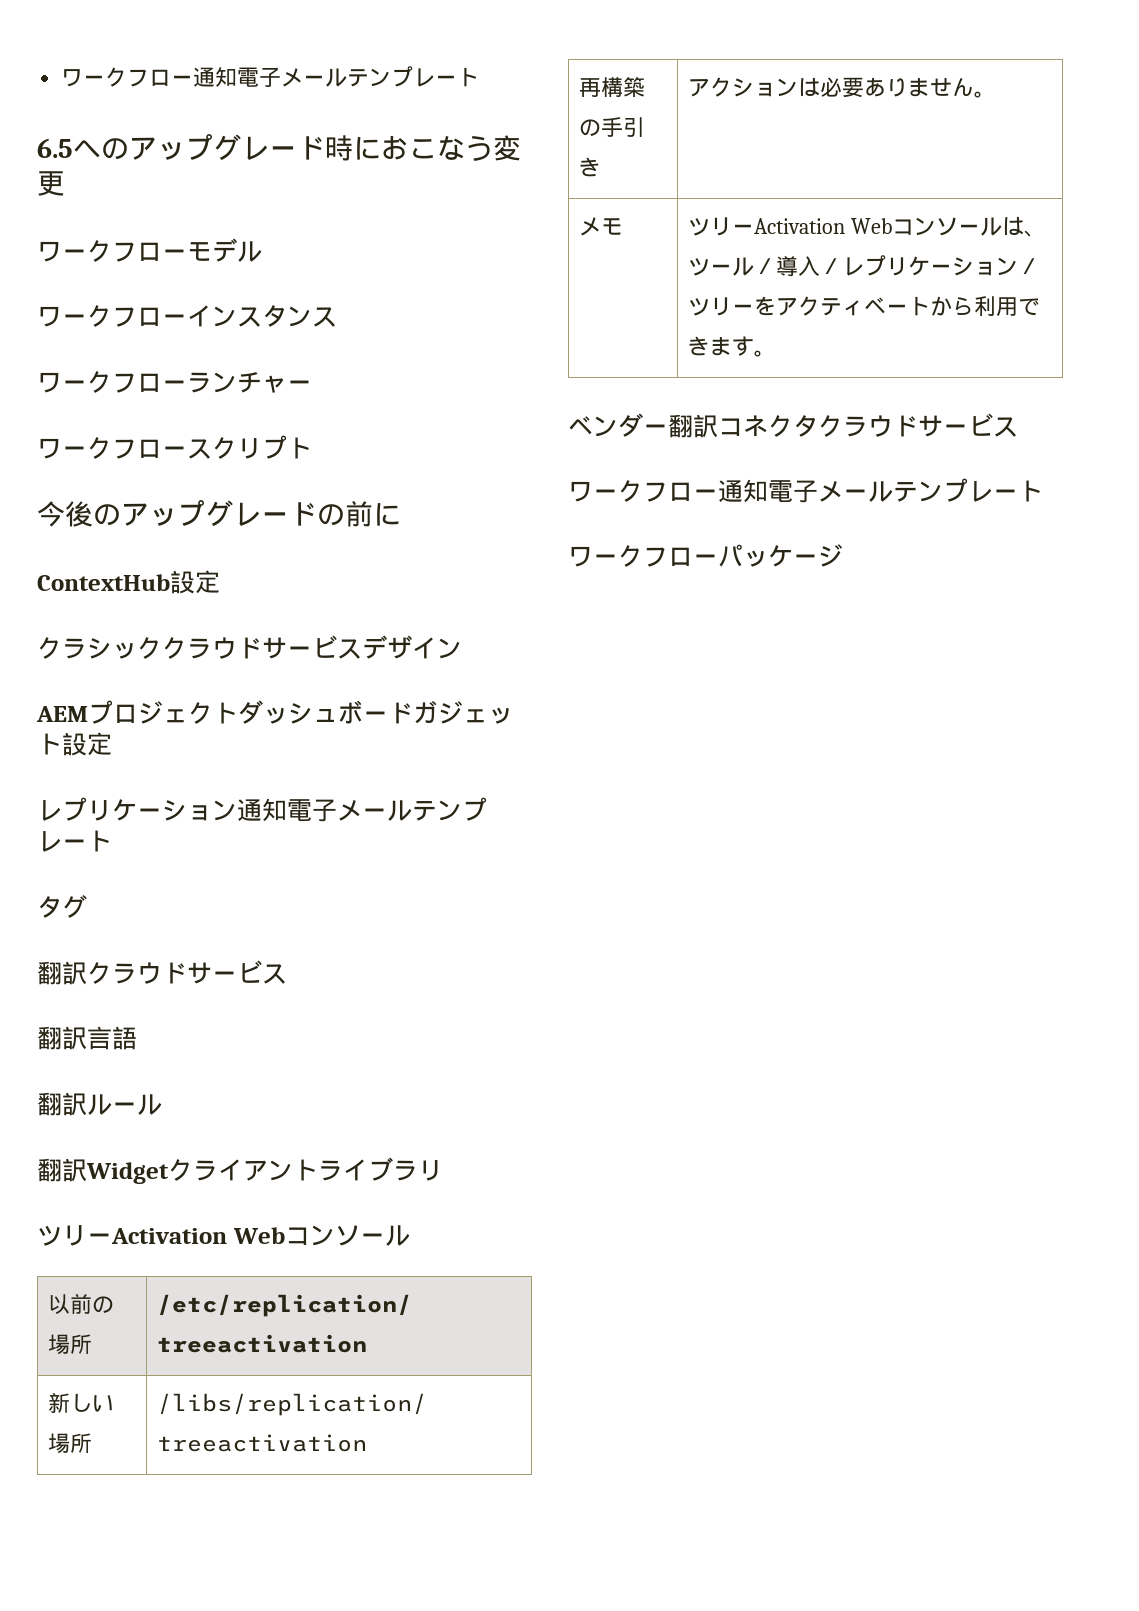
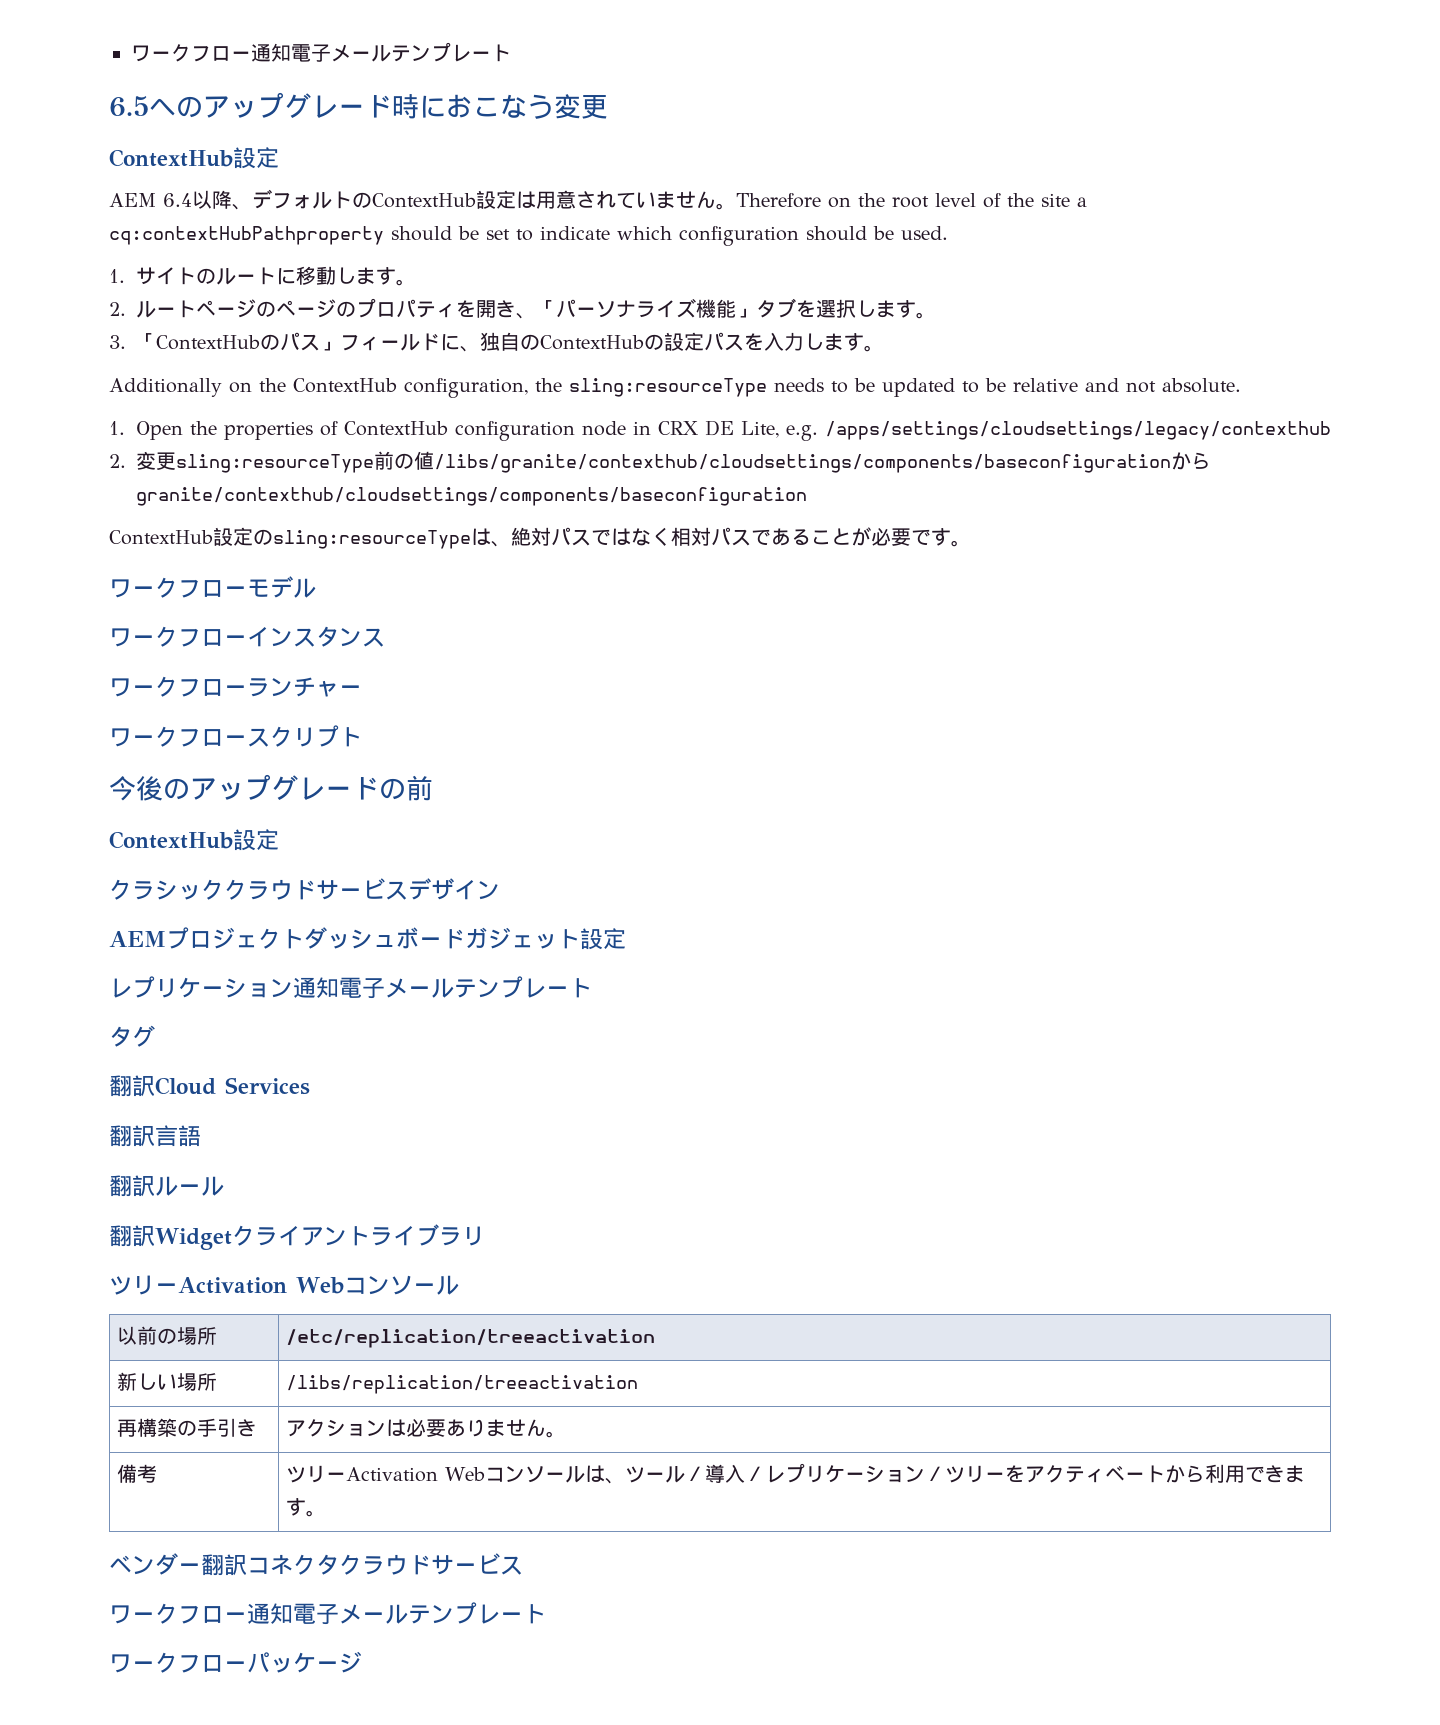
(65, 183) none -> [109,147,279,169] [109,189,1087,210] [109,226,948,246] [109,266,416,286] [109,298,936,319] [109,332,884,352] [109,378,1241,398] [109,420,1331,441] [109,451,1211,473] [136,487,807,506] [109,527,971,549] // ContextHub設定 // AEM 6.4以降、デフォルトのContextHub設定は用意されていません。Therefore on the root level of the site a cq:contextHubPathproperty should be set to indicate which configuration should be used. // 1.サイトのルートに移動します。 // 2.ルートページのページのプロパティを開き、「パーソナライズ機能」タブを選択します。 // 3.「ContextHubのパス」フィールドに、独自のContextHubの設定パスを入力します。 // Additionally on the ContextHub configuration, the sling:resourceType needs to be updated to be relative and not absolute. // 1. Open the properties of ContextHub configuration node in CRX DE Lite, e.g. /apps/settings/cloudsettings/legacy/contexthub // 2.変更sling:resourceType前の値/libs/granite/contexthub/cloudsettings/components/baseconfigurationからgranite/contexthub/cloudsettings/components/baseconfiguration // ContextHub設定のsling:resourceTypeは、絶対パスではなく相対パスであることが必要です。
[373,503,401,526] に -> (433, 788) none
[87,960,287,984] クラウドサービス -> [155,1077,310,1095] Cloud Services
[579,217,624,236] メモ -> [117,1464,158,1483] 備考

